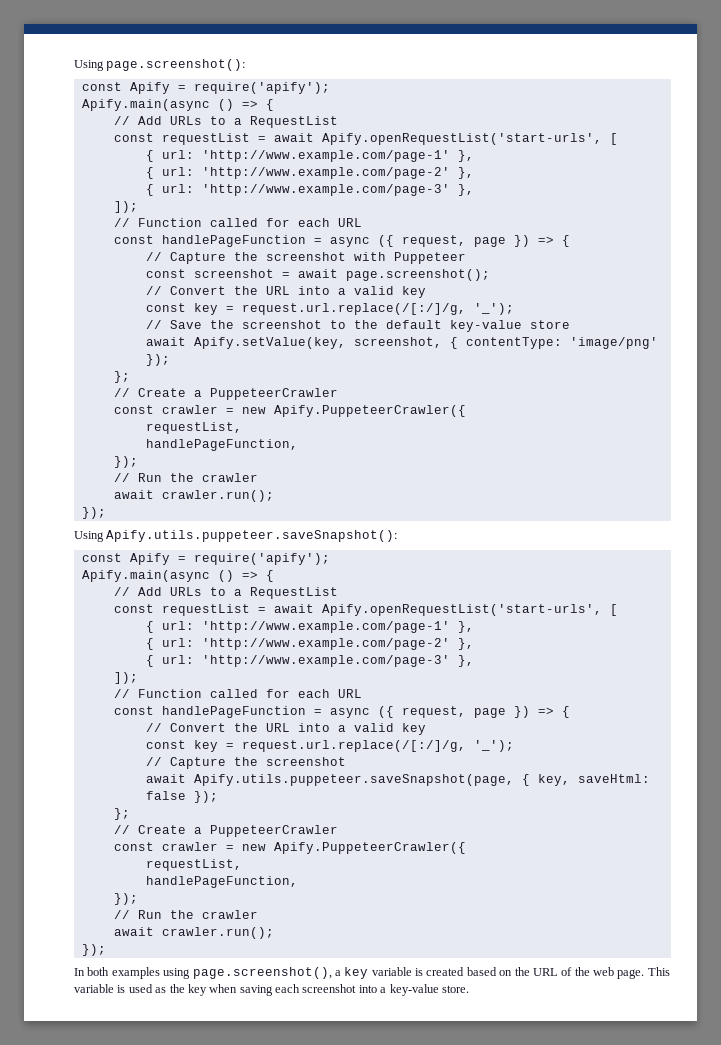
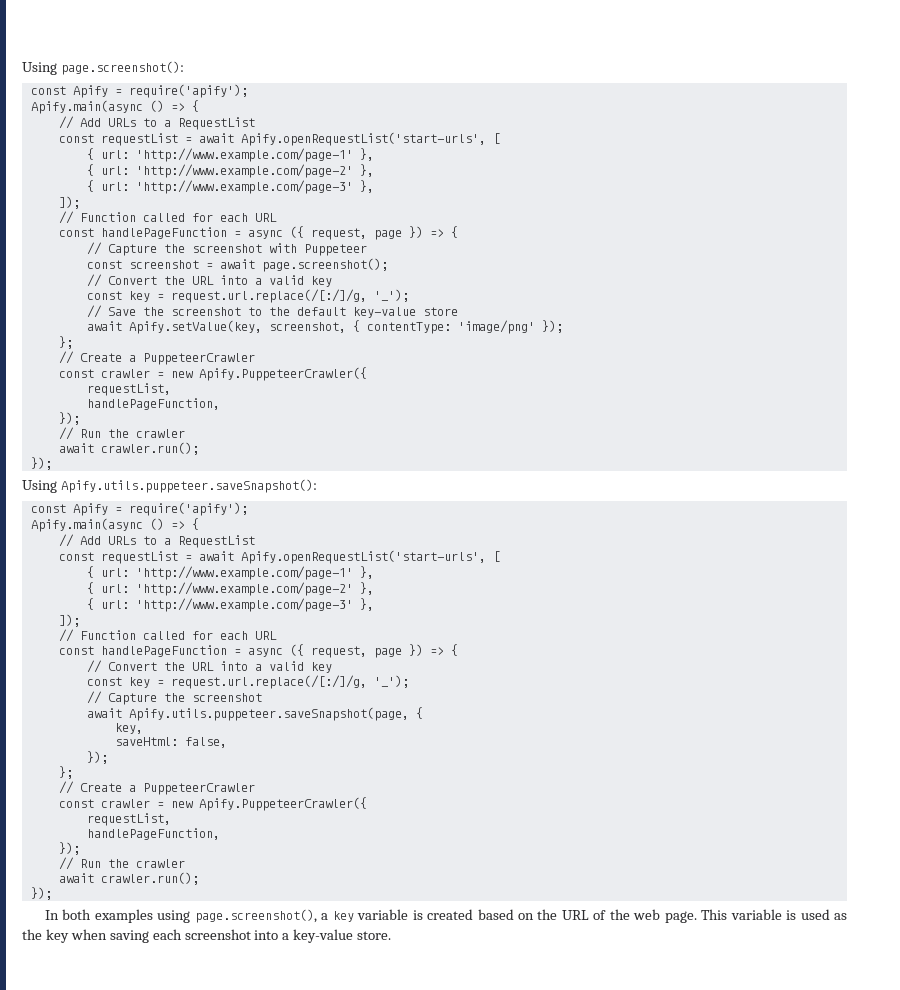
(530, 780) none -> (423, 713) //
[577,774,650,783] [145,791,186,800] saveHtml: false -> [114,737,227,748] // saveHtml: false, //

